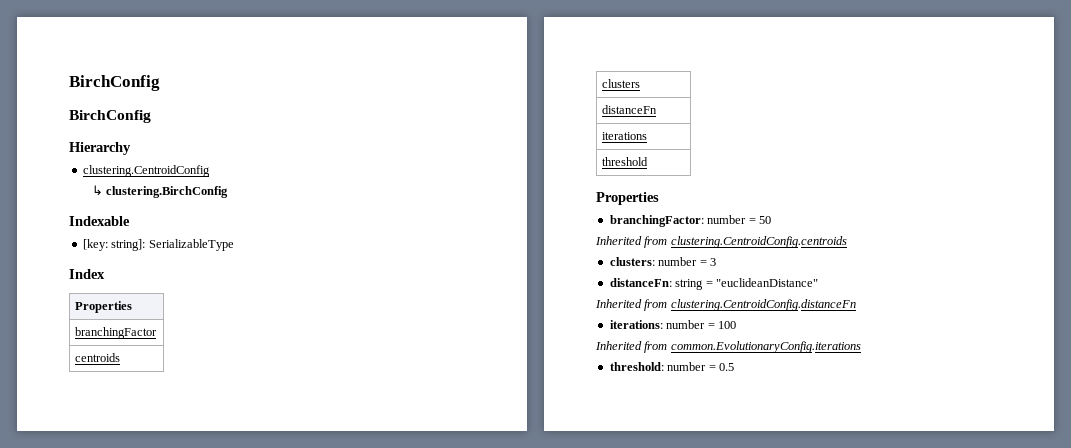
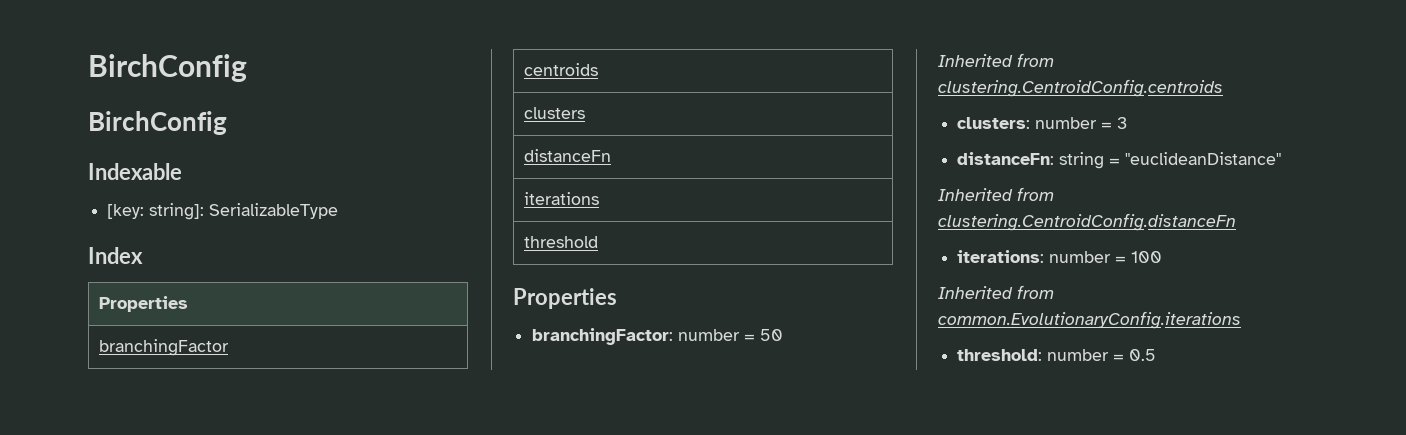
[69,142,131,155] [82,165,210,177] [91,185,228,198] // Hierarchy // clustering.CentroidConfig // ↳ clustering.BirchConfig -> (227, 123) none

